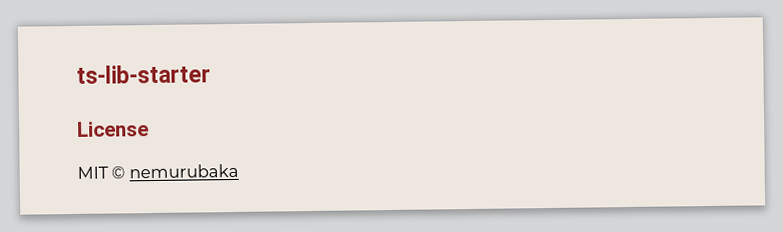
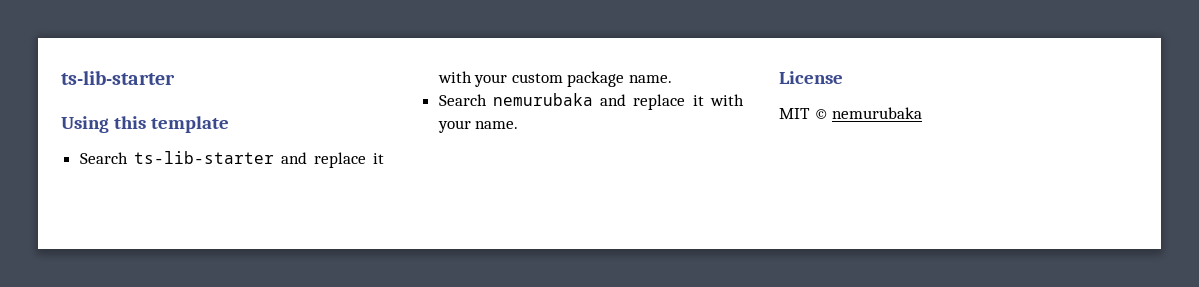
[76,64,211,84] ts-lib-starter -> [61,70,175,85] [61,116,229,133] [79,151,384,168] [437,71,673,87] [438,93,744,110] [437,120,519,133] ts-lib-starter // Using this template // Search ts-lib-starter and replace it with your custom package name. // Search nemurubaka and replace it with your name.

